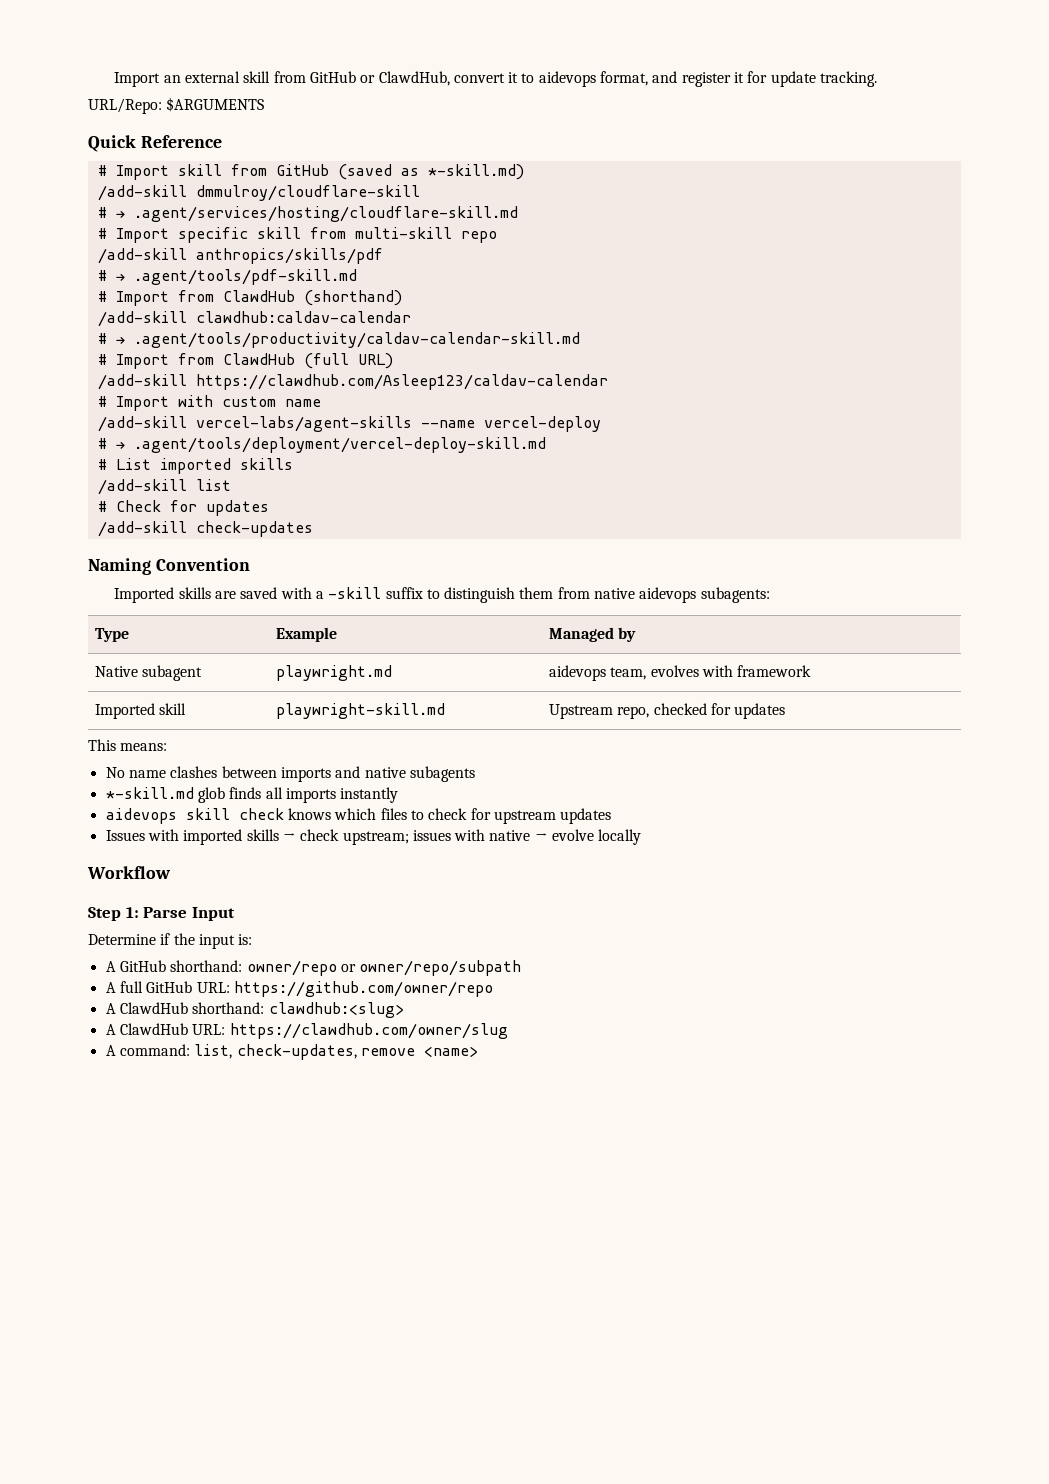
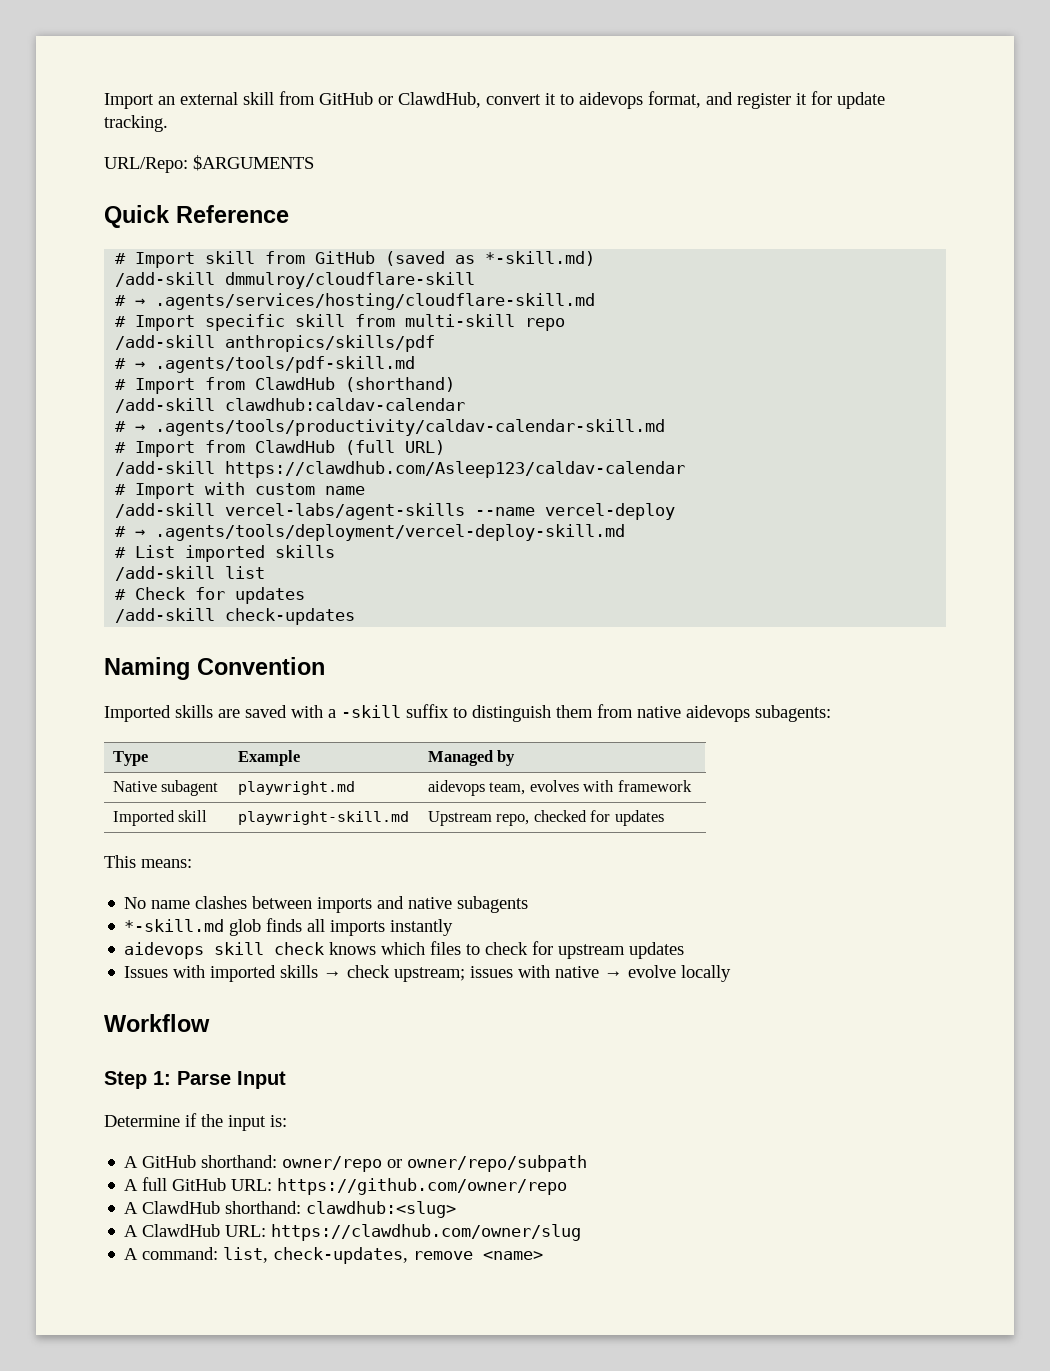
[133,206,518,222] .agent/services/hosting/cloudflare-skill.md -> [155,293,596,310] .agents/services/hosting/cloudflare-skill.md
[133,269,357,285] .agent/tools/pdf-skill.md -> [155,356,416,373] .agents/tools/pdf-skill.md
[133,332,580,348] .agent/tools/productivity/caldav-calendar-skill.md -> [155,419,666,436] .agents/tools/productivity/caldav-calendar-skill.md
[133,437,546,453] .agent/tools/deployment/vercel-deploy-skill.md -> [155,524,626,541] .agents/tools/deployment/vercel-deploy-skill.md

